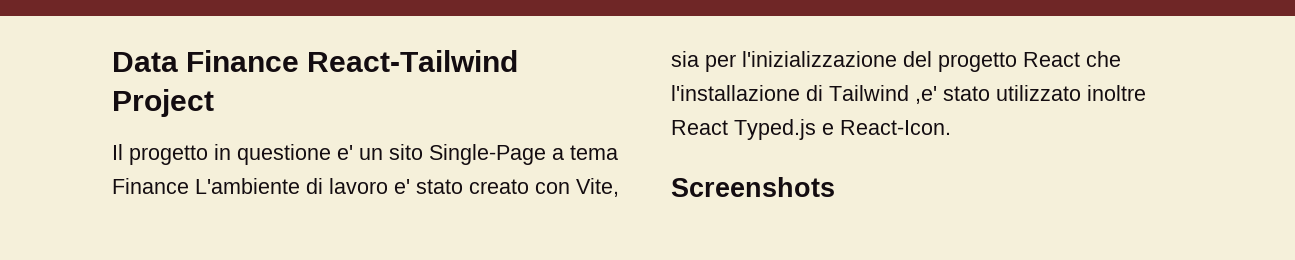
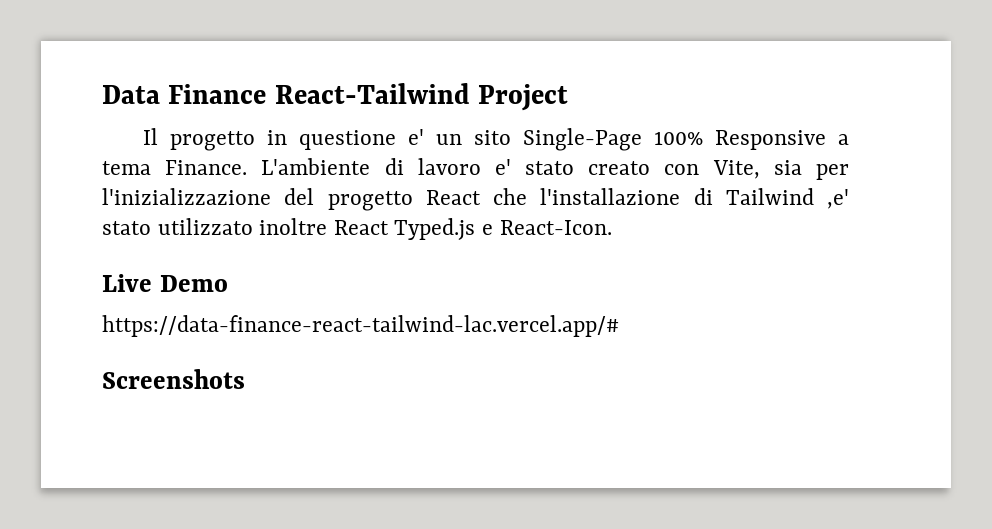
(546, 154) none -> [653,130,826,150] 100% Responsive
[112,178,189,194] Finance -> [165,160,248,175] Finance.
(951, 127) none -> [102,274,228,292] [102,315,619,337] // Live Demo // https://data-finance-react-tailwind-lac.vercel.app/#

